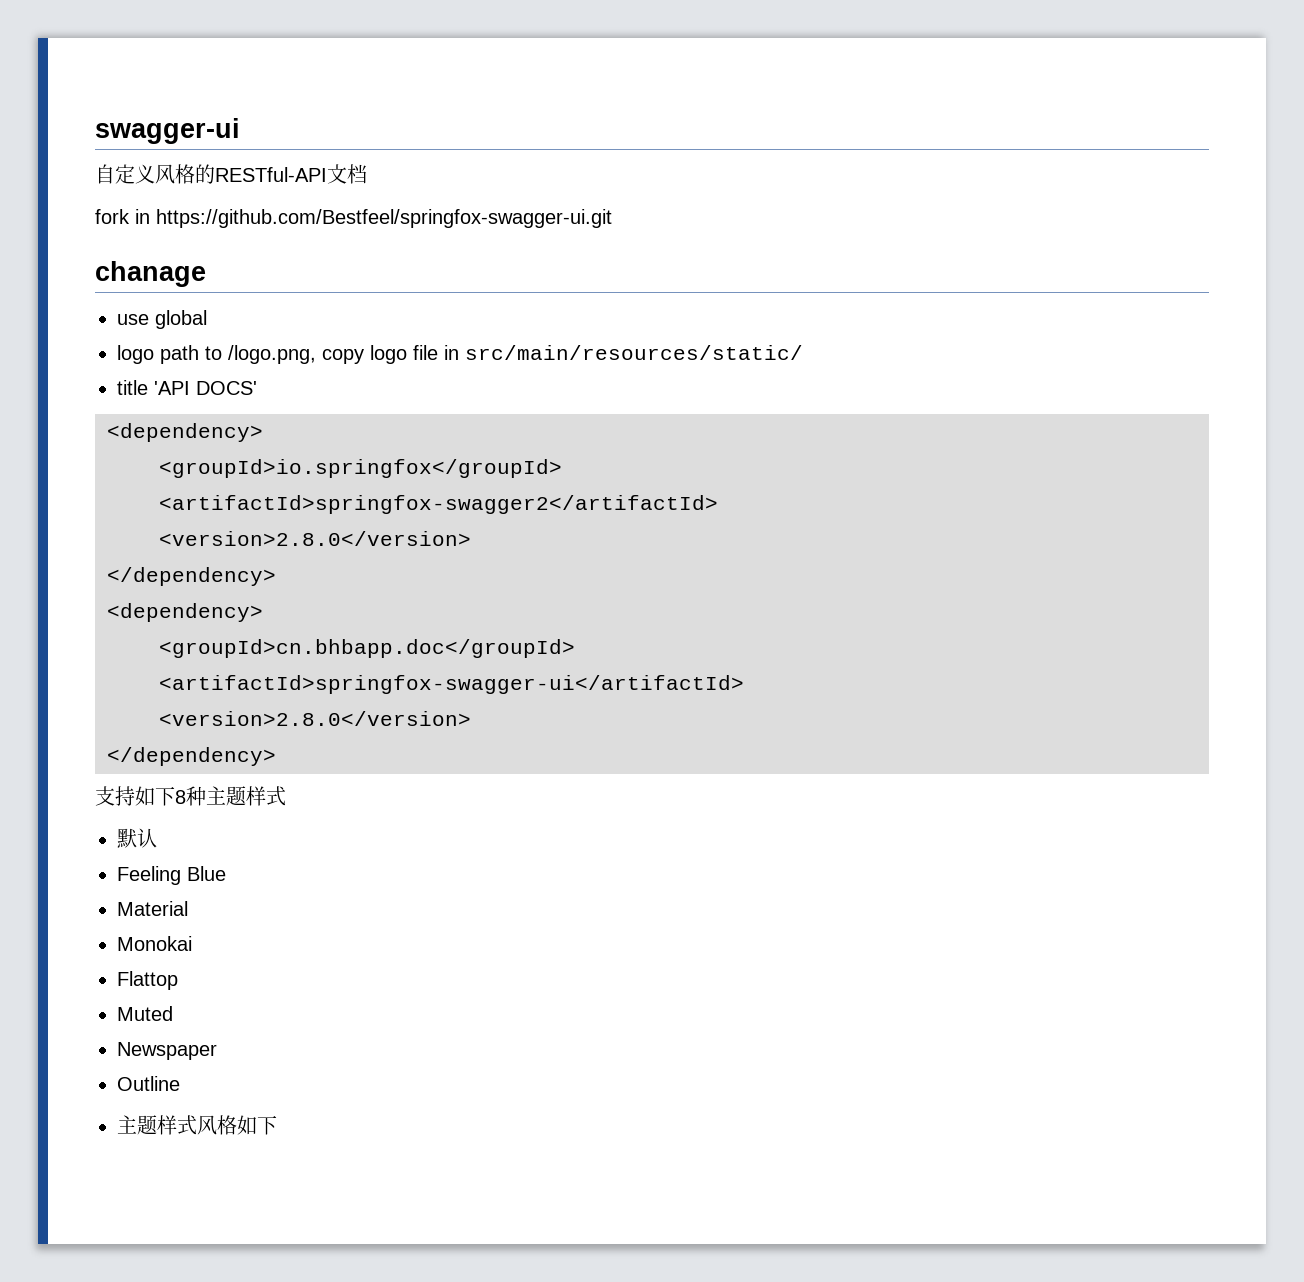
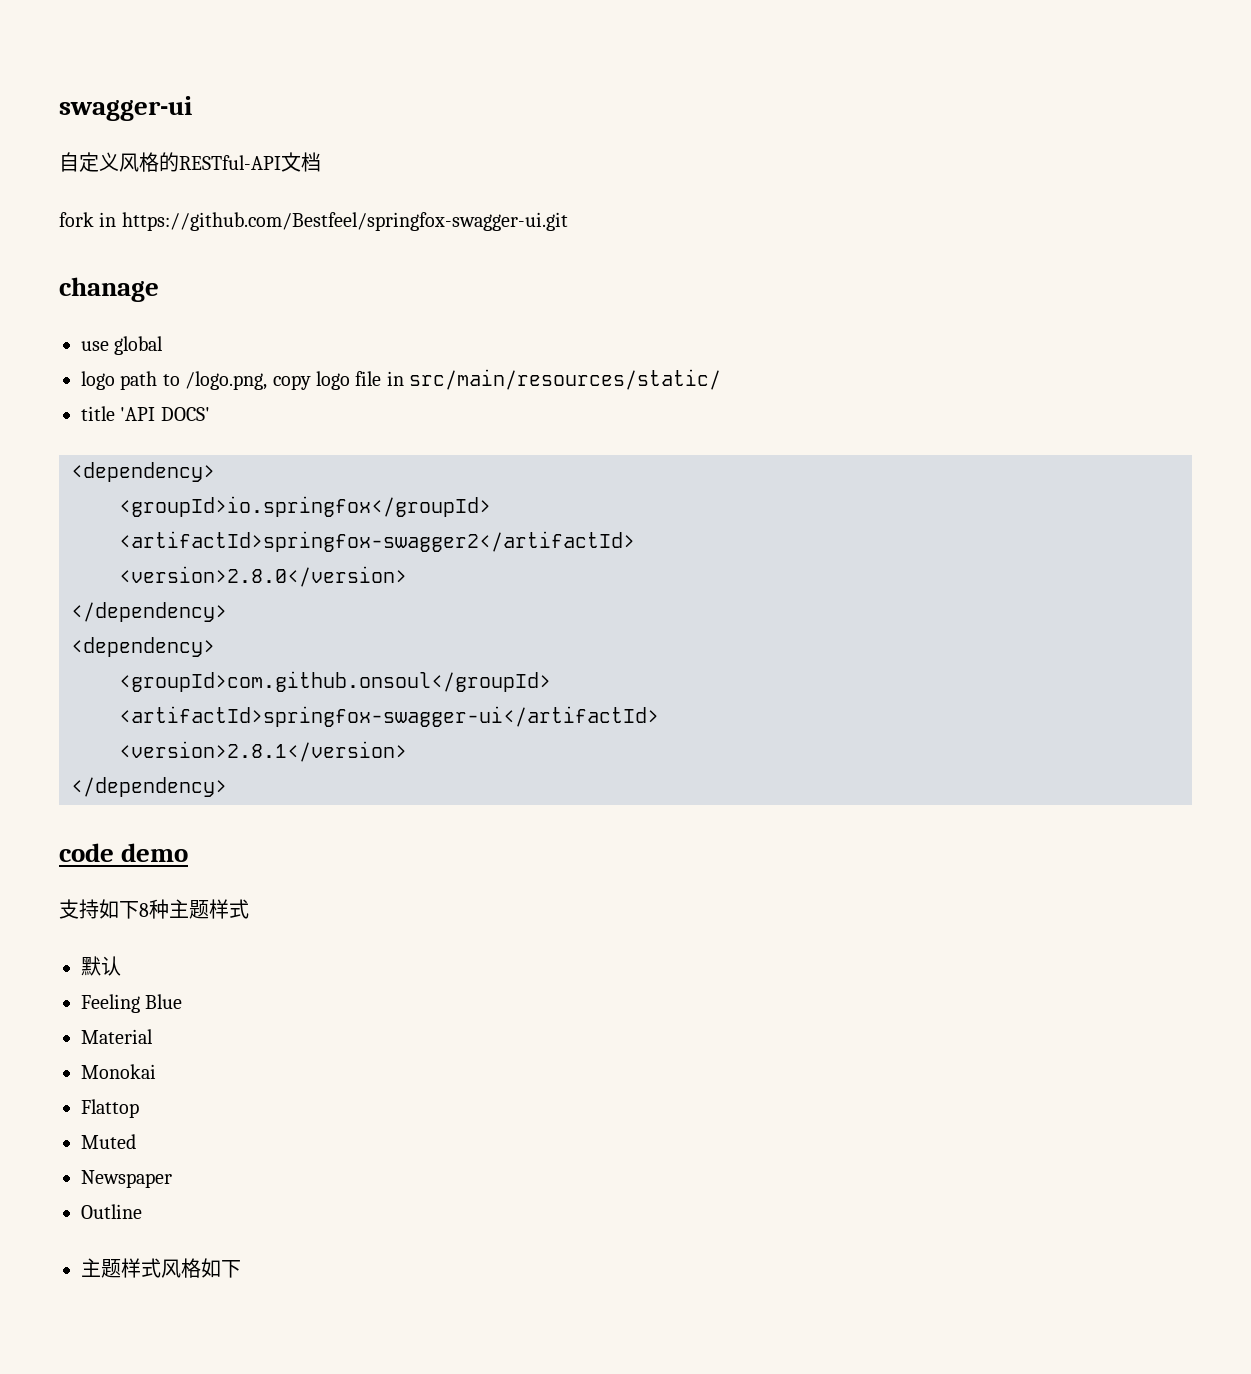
[159,639,575,658] <groupId>cn.bhbapp.doc</groupId> -> [119,671,551,692] <groupId>com.github.onsoul</groupId>
[159,711,471,726] [107,747,276,766] <version>2.8.0</version> // </dependency> -> [119,741,407,762] [71,777,227,797] [59,843,189,862] <version>2.8.1</version> // </dependency> // code demo

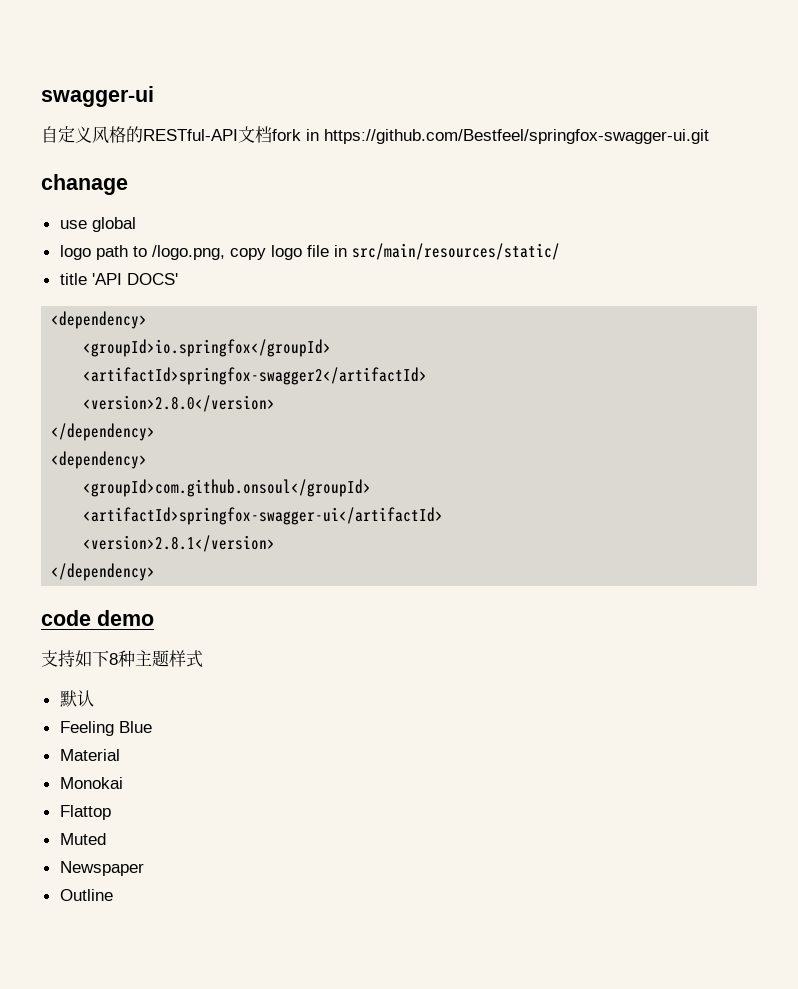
(321, 162) // -> (272, 134) none
[81,1258,241,1278] // 主题样式风格如下 -> (113, 895) none

